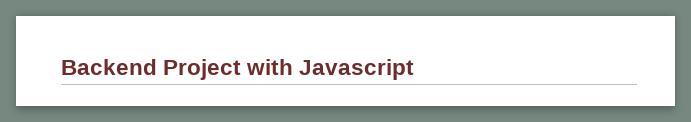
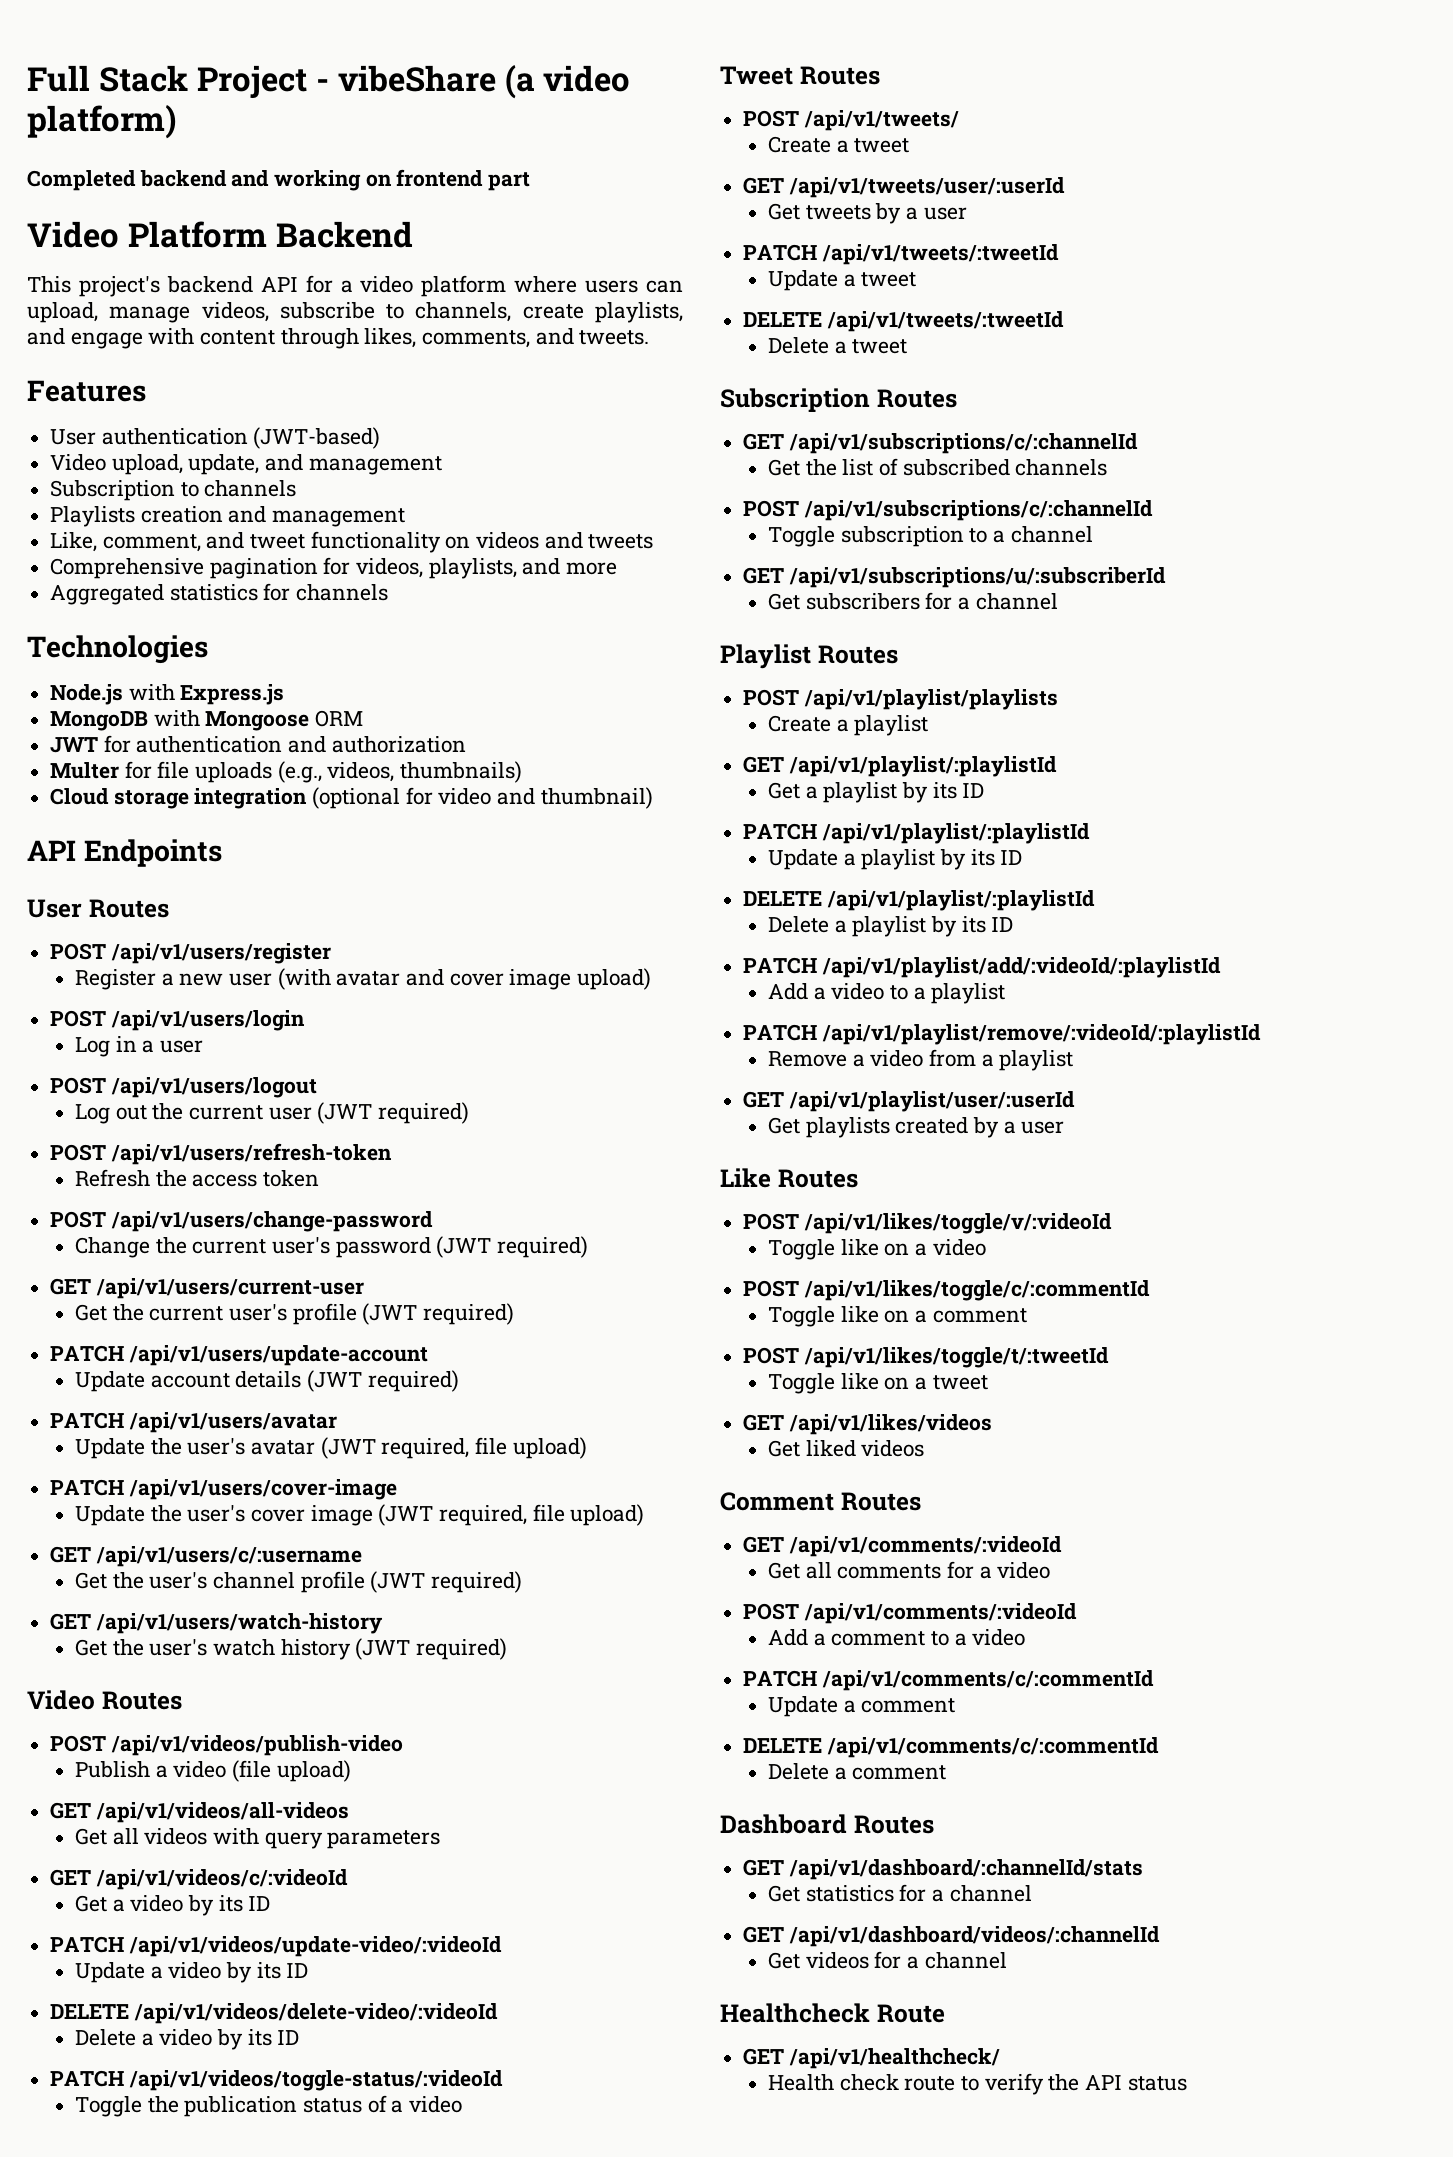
[61,59,415,80] Backend Project with Javascript -> [27,65,631,99] [27,105,176,139] [27,169,531,191] [27,221,413,248] [27,275,683,297] [27,302,683,323] [27,328,650,349] [27,380,146,402] [50,427,381,449] [50,454,442,475] [50,480,297,501] [50,506,406,527] [50,531,654,553] [50,557,618,579] [50,583,389,605] [27,635,208,664] [50,684,285,705] [50,710,364,731] [50,735,466,753] [50,761,523,783] [50,787,653,809] [27,839,222,867] [27,899,169,918] [50,943,331,964] [75,968,652,990] [50,1010,305,1031] [75,1036,204,1057] [50,1077,317,1098] [75,1102,470,1124] [50,1143,392,1165] [75,1169,320,1187] [50,1211,433,1232] [75,1236,589,1258] [50,1278,364,1299] [75,1303,515,1325] [50,1345,428,1366] [75,1370,459,1392] [50,1412,337,1433] [75,1437,587,1459] [50,1479,397,1500] [75,1504,645,1526] [50,1546,362,1567] [75,1571,523,1593] [50,1613,383,1634] [75,1638,508,1660] [27,1690,182,1710] [50,1735,403,1756] [75,1760,351,1782] [50,1802,349,1823] [75,1828,441,1849] [50,1869,348,1890] [75,1895,271,1916] [50,1936,502,1957] [75,1962,309,1983] [50,2003,498,2024] [75,2029,300,2050] [50,2070,503,2091] [75,2095,463,2117] [720,66,880,85] [743,110,959,131] [768,136,910,153] [743,177,1065,198] [768,203,967,224] [743,244,1059,265] [768,270,917,291] [743,311,1064,332] [768,337,908,354] [720,388,957,412] [743,433,1138,454] [768,458,1108,476] [743,500,1153,521] [768,526,1093,547] [743,567,1166,588] [768,592,1058,610] [720,644,898,669] [743,689,1058,710] [768,715,929,736] [743,756,1057,777] [768,782,985,803] [743,823,1090,844] [768,849,1023,870] [743,890,1095,911] [768,916,1014,937] [743,957,1221,978] [768,983,1006,1004] [743,1024,1261,1045] [768,1049,1074,1071] [743,1091,1075,1112] [768,1117,1065,1138] [720,1168,858,1188] [743,1213,1112,1234] [768,1239,986,1260] [743,1280,1150,1301] [768,1306,1027,1327] [743,1347,1109,1368] [768,1373,988,1394] [743,1414,992,1435] [768,1440,925,1457] [720,1492,921,1511] [743,1536,1062,1557] [768,1561,1051,1579] [743,1603,1077,1624] [768,1629,1026,1646] [743,1670,1154,1691] [768,1696,956,1717] [743,1737,1159,1758] [768,1763,947,1780] [720,1814,934,1834] [743,1859,1143,1880] [768,1884,1032,1902] [743,1926,1160,1947] [768,1951,1007,1969] [720,2003,945,2023] [743,2048,1000,2069] [768,2073,1187,2095] Full Stack Project - vibeShare (a video platform) // Completed backend and working on frontend part // Video Platform Backend // This project's backend API for a video platform where users can upload, manage videos, subscribe to channels, create playlists, and engage with content through likes, comments, and tweets. // Features // User authentication (JWT-based) // Video upload, update, and management // Subscription to channels // Playlists creation and management // Like, comment, and tweet functionality on videos and tweets // Comprehensive pagination for videos, playlists, and more // Aggregated statistics for channels // Technologies // Node.js with Express.js // MongoDB with Mongoose ORM // JWT for authentication and authorization // Multer for file uploads (e.g., videos, thumbnails) // Cloud storage integration (optional for video and thumbnail) // API Endpoints // User Routes // POST /api/v1/users/register // Register a new user (with avatar and cover image upload) // POST /api/v1/users/login // Log in a user // POST /api/v1/users/logout // Log out the current user (JWT required) // POST /api/v1/users/refresh-token // Refresh the access token // POST /api/v1/users/change-password // Change the current user's password (JWT required) // GET /api/v1/users/current-user // Get the current user's profile (JWT required) // PATCH /api/v1/users/update-account // Update account details (JWT required) // PATCH /api/v1/users/avatar // Update the user's avatar (JWT required, file upload) // PATCH /api/v1/users/cover-image // Update the user's cover image (JWT required, file upload) // GET /api/v1/users/c/:username // Get the user's channel profile (JWT required) // GET /api/v1/users/watch-history // Get the user's watch history (JWT required) // Video Routes // POST /api/v1/videos/publish-video // Publish a video (file upload) // GET /api/v1/videos/all-videos // Get all videos with query parameters // GET /api/v1/videos/c/:videoId // Get a video by its ID // PATCH /api/v1/videos/update-video/:videoId // Update a video by its ID // DELETE /api/v1/videos/delete-video/:videoId // Delete a video by its ID // PATCH /api/v1/videos/toggle-status/:videoId // Toggle the publication status of a video // Tweet Routes // POST /api/v1/tweets/ // Create a tweet // GET /api/v1/tweets/user/:userId // Get tweets by a user // PATCH /api/v1/tweets/:tweetId // Update a tweet // DELETE /api/v1/tweets/:tweetId // Delete a tweet // Subscription Routes // GET /api/v1/subscriptions/c/:channelId // Get the list of subscribed channels // POST /api/v1/subscriptions/c/:channelId // Toggle subscription to a channel // GET /api/v1/subscriptions/u/:subscriberId // Get subscribers for a channel // Playlist Routes // POST /api/v1/playlist/playlists // Create a playlist // GET /api/v1/playlist/:playlistId // Get a playlist by its ID // PATCH /api/v1/playlist/:playlistId // Update a playlist by its ID // DELETE /api/v1/playlist/:playlistId // Delete a playlist by its ID // PATCH /api/v1/playlist/add/:videoId/:playlistId // Add a video to a playlist // PATCH /api/v1/playlist/remove/:videoId/:playlistId // Remove a video from a playlist // GET /api/v1/playlist/user/:userId // Get playlists created by a user // Like Routes // POST /api/v1/likes/toggle/v/:videoId // Toggle like on a video // POST /api/v1/likes/toggle/c/:commentId // Toggle like on a comment // POST /api/v1/likes/toggle/t/:tweetId // Toggle like on a tweet // GET /api/v1/likes/videos // Get liked videos // Comment Routes // GET /api/v1/comments/:videoId // Get all comments for a video // POST /api/v1/comments/:videoId // Add a comment to a video // PATCH /api/v1/comments/c/:commentId // Update a comment // DELETE /api/v1/comments/c/:commentId // Delete a comment // Dashboard Routes // GET /api/v1/dashboard/:channelId/stats // Get statistics for a channel // GET /api/v1/dashboard/videos/:channelId // Get videos for a channel // Healthcheck Route // GET /api/v1/healthcheck/ // Health check route to verify the API status

